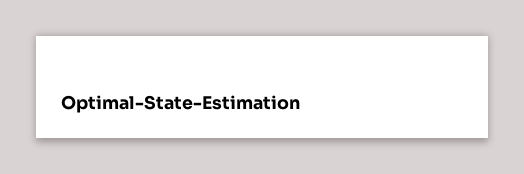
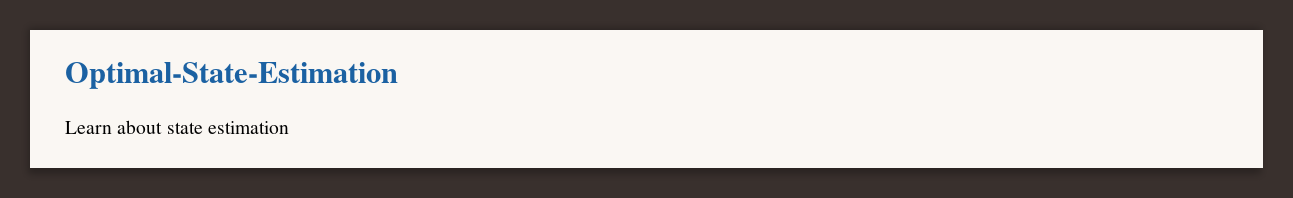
(300, 104) none -> [65,120,289,134] // Learn about state estimation

